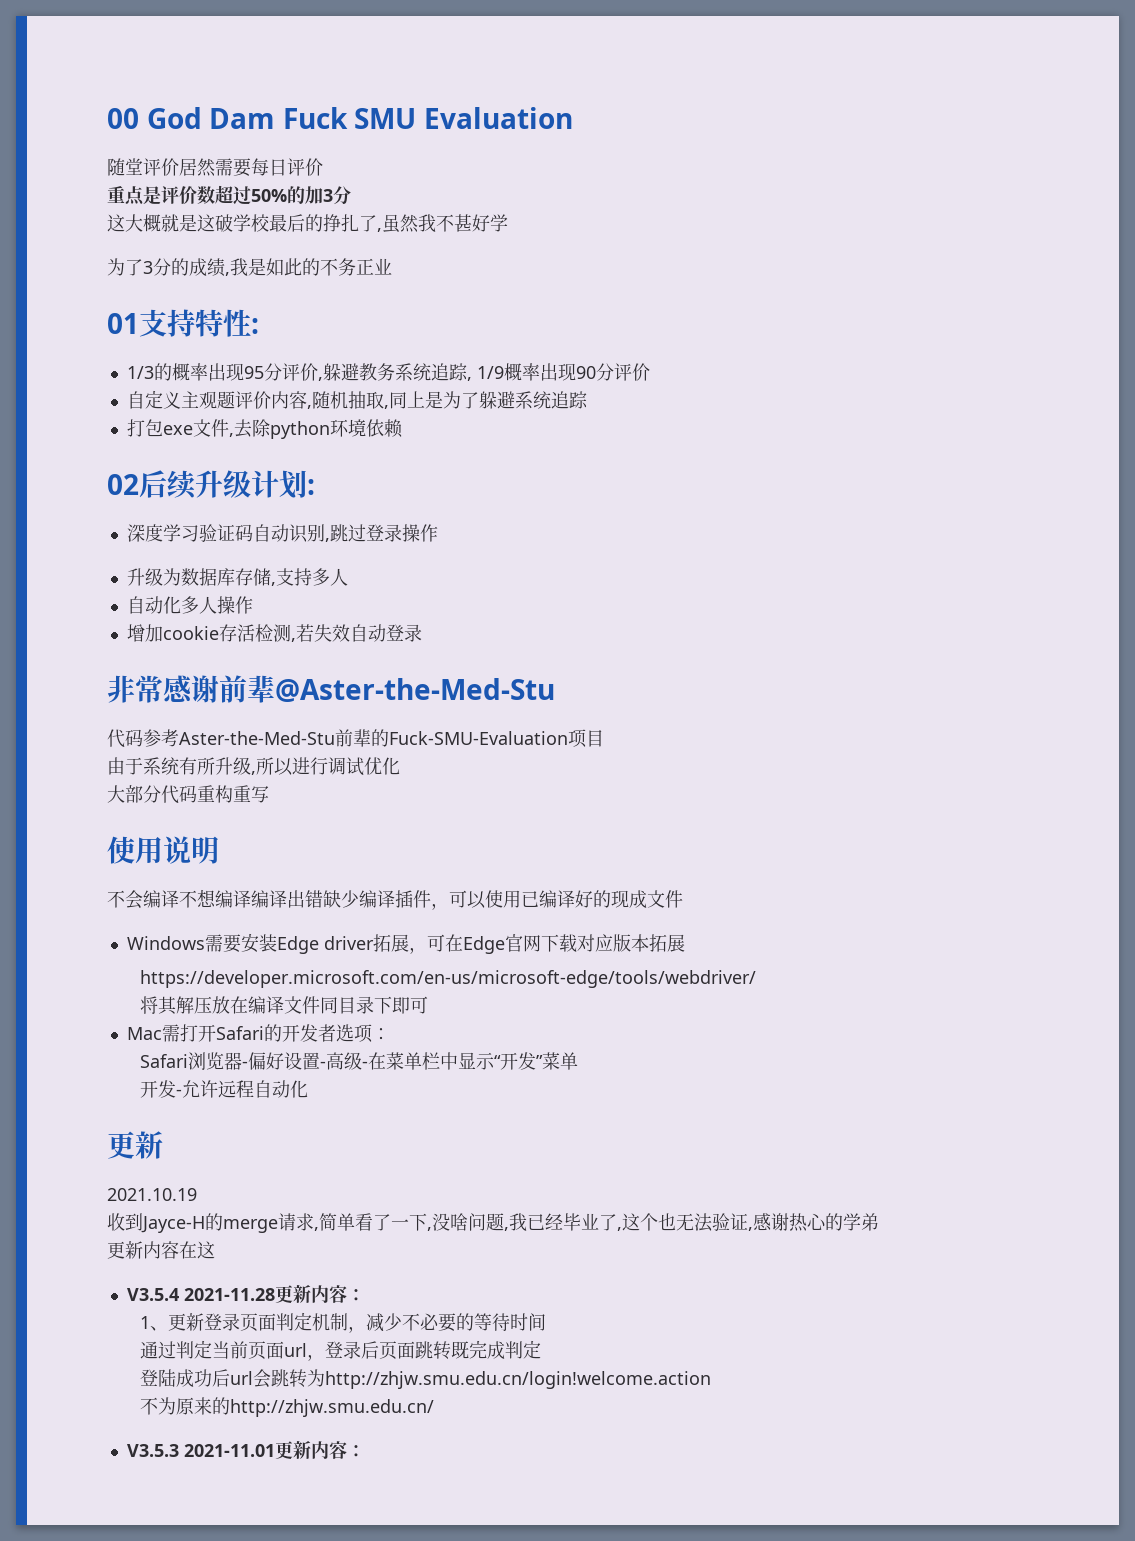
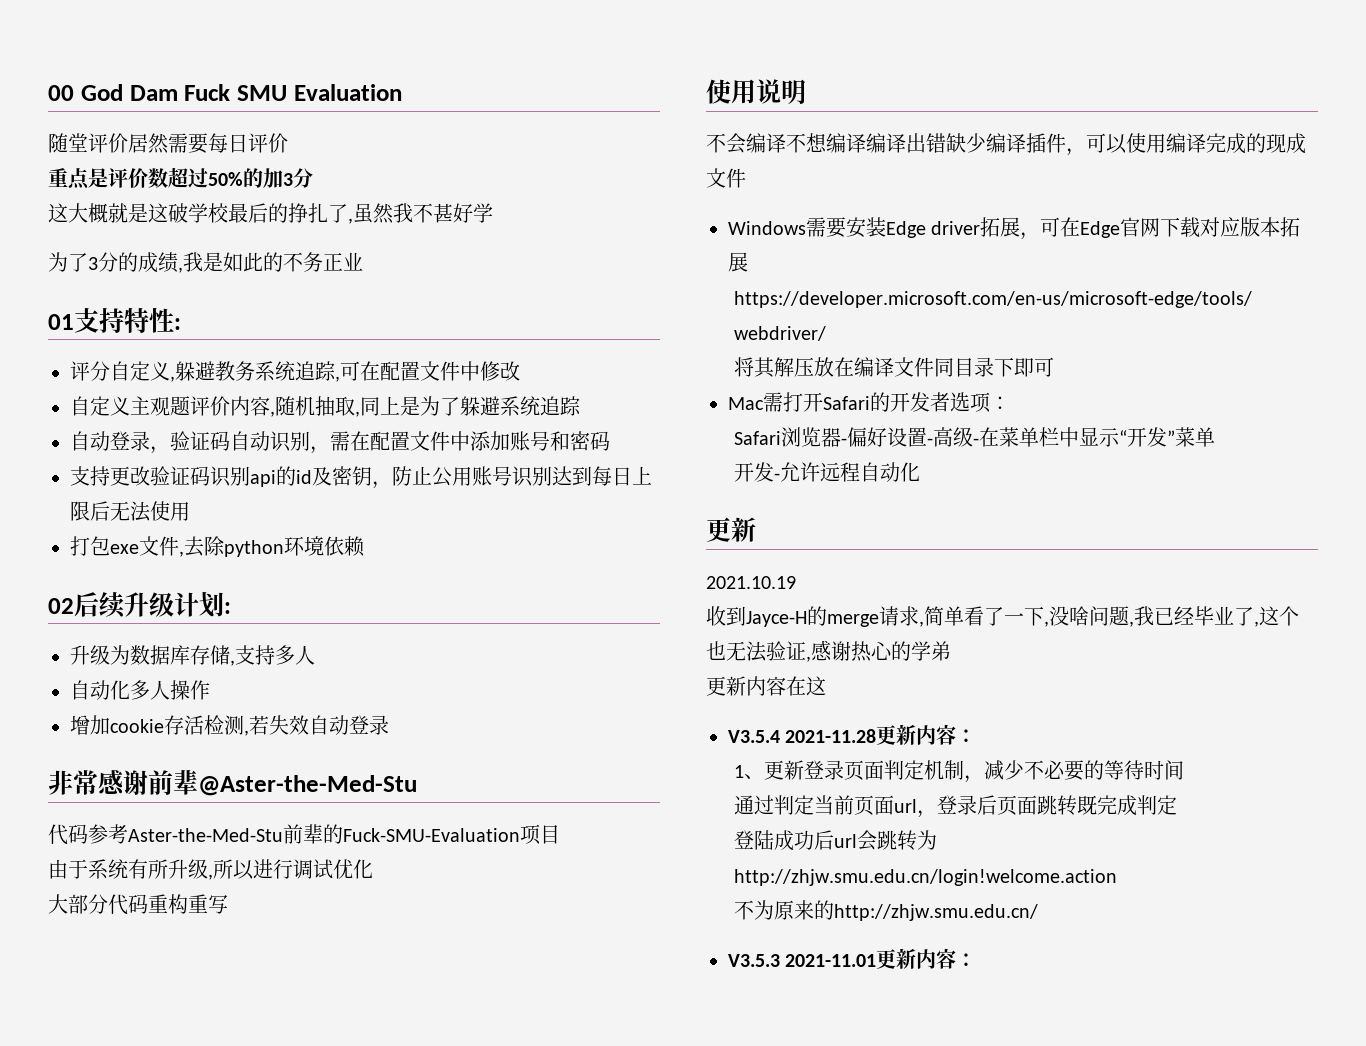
[126,363,318,381] 1/3的概率出现95分评价 -> [70,361,170,381] 评分自定义
[476,363,650,381] 1/9概率出现90分评价 -> [340,361,520,381] 可在配置文件中修改
(588, 400) none -> [70,431,610,454] [70,466,652,489] [70,501,190,522] // 自动登录，验证码自动识别，需在配置文件中添加账号和密码 // 支持更改验证码识别api的id及密钥，防止公用账号识别达到每日上限后无法使用
[126,524,438,543] // 深度学习验证码自动识别,跳过登录操作 -> (231, 608) none
[521,890,593,908] 已编译好 -> [1166,133,1246,154] 编译完成

